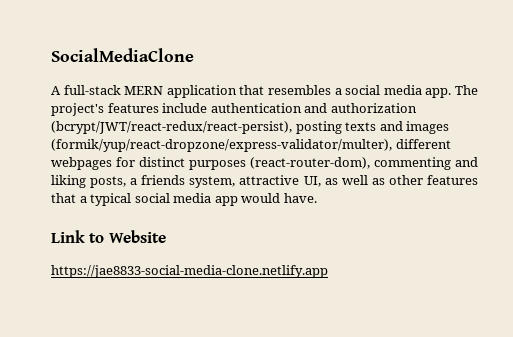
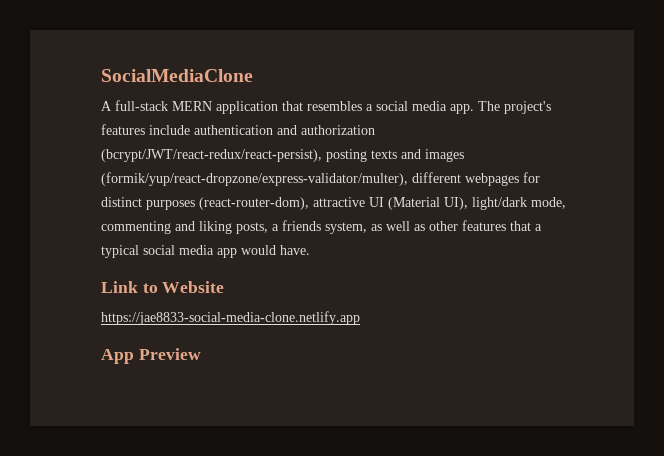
(370, 163) none -> [313,197,566,210] attractive UI (Material UI), light/dark mode,
[239,175,321,187] attractive UI, -> (367, 228) none
(328, 271) none -> [101,348,201,364] // App Preview

